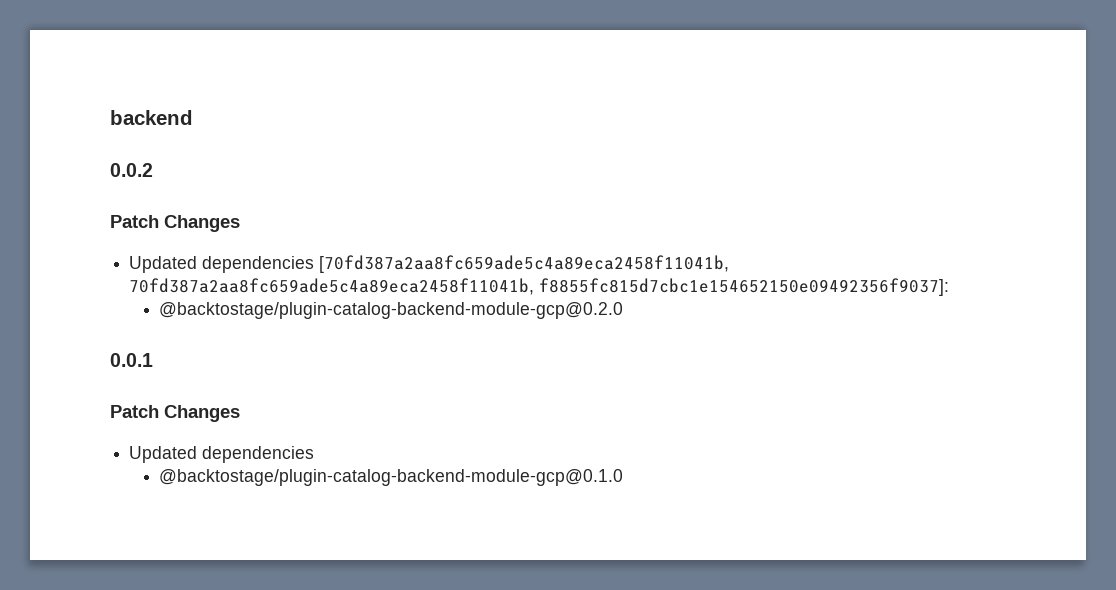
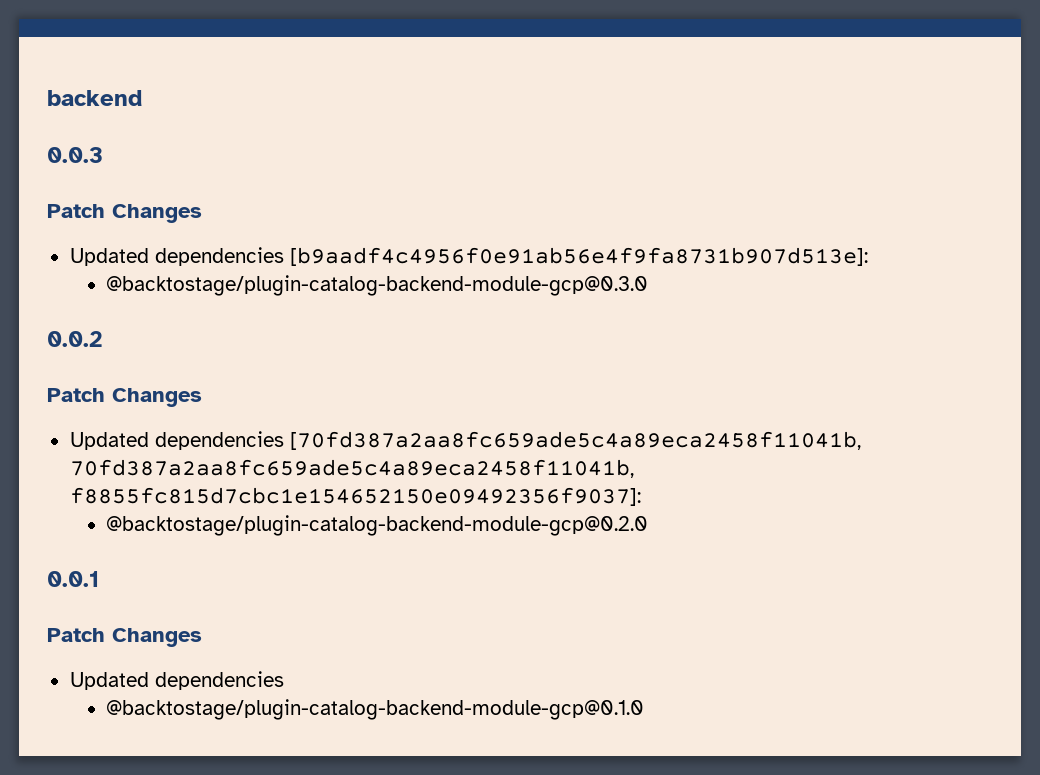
(193, 117) none -> [47,147,103,163] [47,204,202,223] [69,247,868,266] [106,275,649,296] // 0.0.3 // Patch Changes // Updated dependencies [b9aadf4c4956f0e91ab56e4f9fa8731b907d513e]: // @backtostage/plugin-catalog-backend-module-gcp@0.3.0

